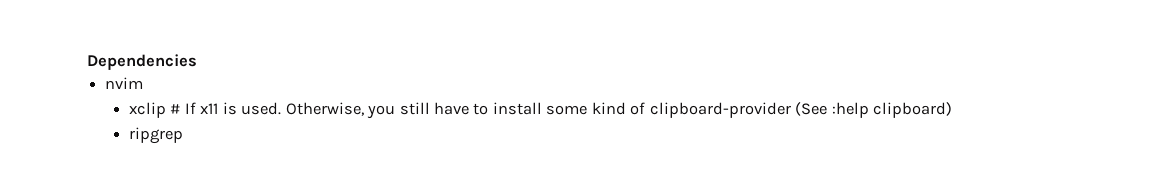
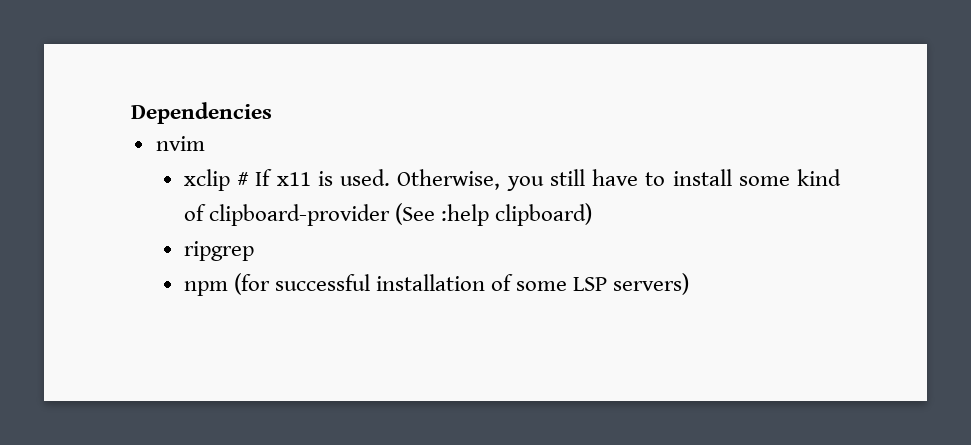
(183, 135) none -> [183,273,690,296] // npm (for successful installation of some LSP servers)

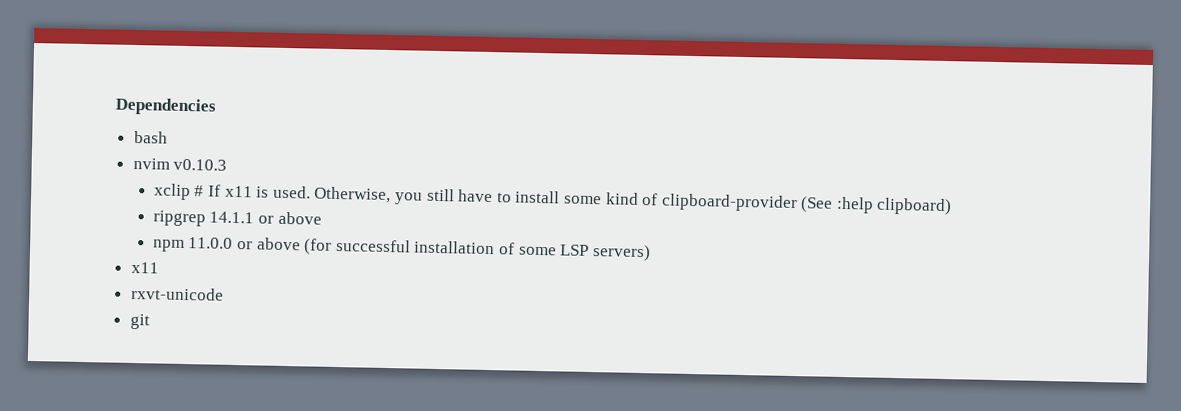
(272, 113) none -> [133,130,168,144] // bash
(205, 143) none -> [173,158,228,171] v0.10.3
[183,281,228,296] // npm -> [209,211,322,225] [152,237,301,252] 14.1.1 or above // npm 11.0.0 or above
(690, 284) none -> [130,261,159,274] [130,286,224,301] [129,313,150,330] // x11 // rxvt-unicode // git

